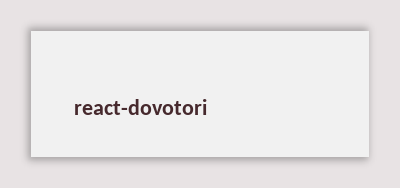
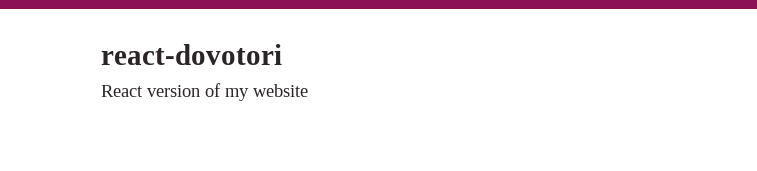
(207, 107) none -> [101,83,308,101] // React version of my website

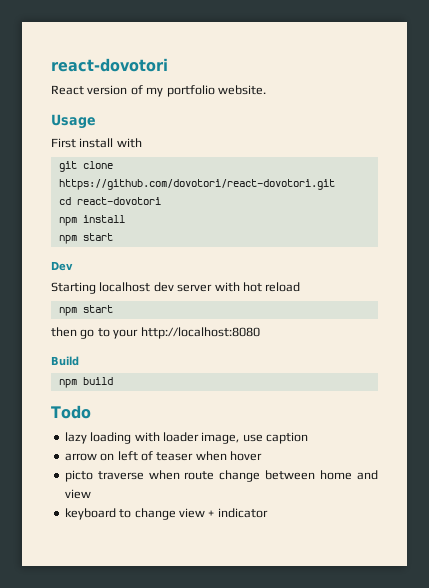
[253,84,308,97] website -> [166,85,266,97] [51,114,96,129] [51,138,142,148] [58,161,113,172] [58,179,335,190] [58,197,161,205] [58,215,125,226] [58,233,113,244] [51,261,73,271] [51,282,301,294] [58,305,113,316] [51,327,260,339] [51,356,79,366] [58,377,113,388] [51,405,91,419] [64,432,308,444] [64,451,262,461] [64,470,378,482] [64,489,91,499] [64,508,268,520] portfolio website. // Usage // First install with // git clone https://github.com/dovotori/react-dovotori.git // cd react-dovotori // npm install // npm start // Dev // Starting localhost dev server with hot reload // npm start // then go to your http://localhost:8080 // Build // npm build // Todo // lazy loading with loader image, use caption // arrow on left of teaser when hover // picto traverse when route change between home and view // keyboard to change view + indicator

